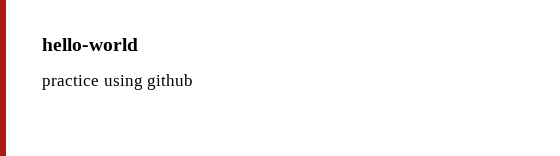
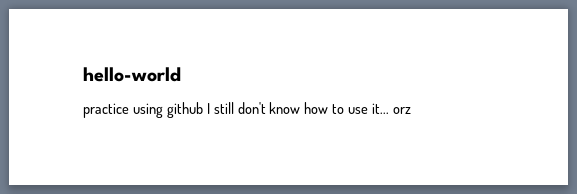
(194, 82) none -> [206,102,412,114] I still don't know how to use it... orz

